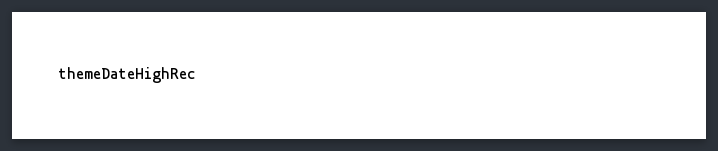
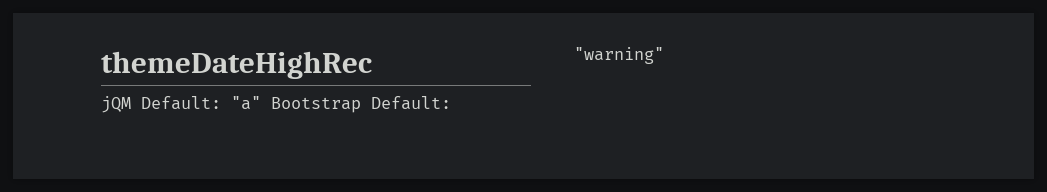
(196, 75) none -> [101,96,451,113] [574,47,664,64] // jQM Default: "a" Bootstrap Default: "warning"

